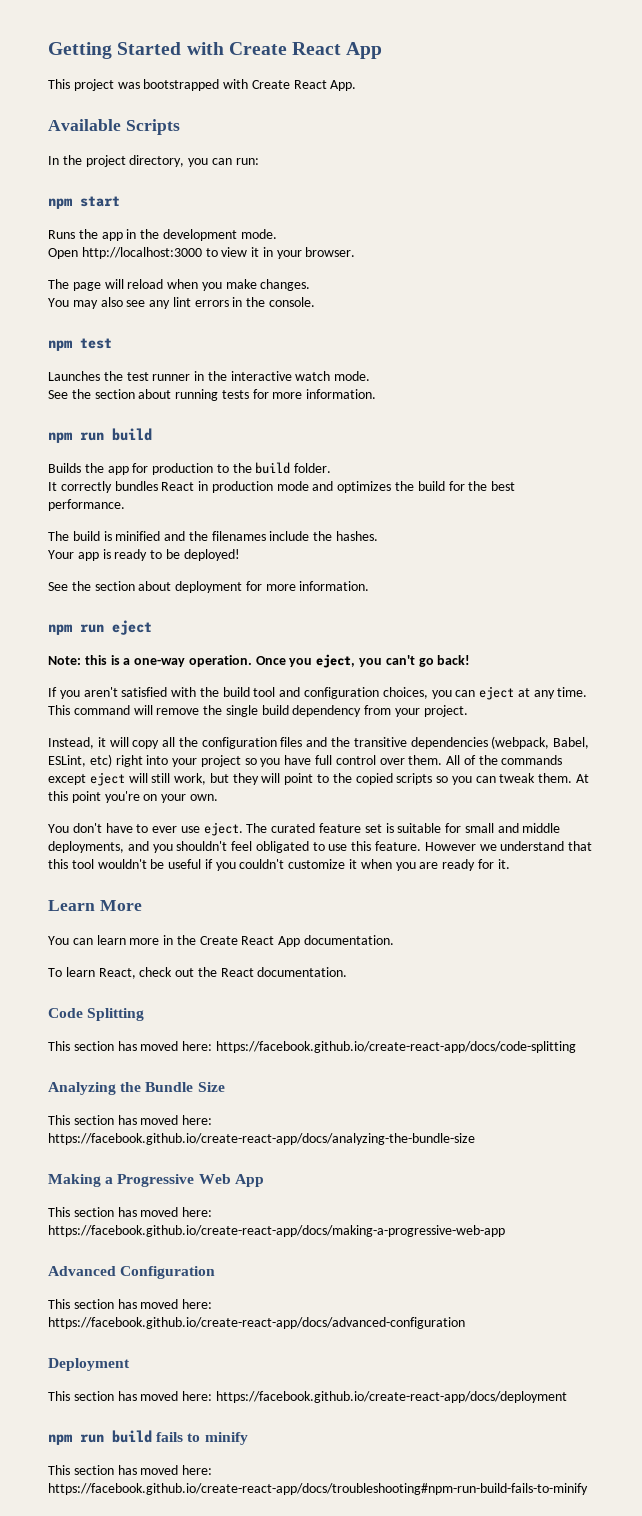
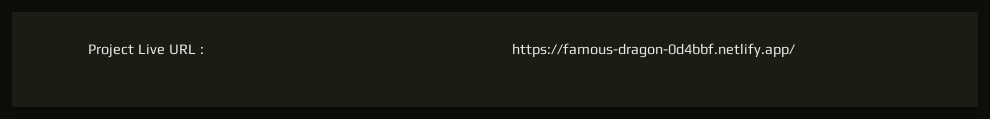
[48,42,383,59] [48,79,357,91] [48,119,180,135] [48,155,259,167] [48,196,120,209] [48,229,277,241] [48,247,356,259] [48,279,311,291] [48,297,316,309] [48,338,112,351] [48,371,371,381] [48,389,377,401] [48,428,152,443] [48,462,332,475] [48,481,516,493] [48,499,125,511] [48,531,379,541] [48,549,240,561] [48,581,370,593] [48,620,152,635] [48,654,471,668] [48,686,588,700] [48,705,468,717] [48,736,590,749] [48,754,563,767] [48,772,590,786] [48,791,218,803] [48,822,561,836] [48,841,593,853] [48,859,510,871] [48,900,142,911] [48,935,395,947] [48,967,348,979] [48,1008,145,1021] [48,1041,576,1053] [48,1082,225,1095] [48,1115,213,1125] [48,1133,475,1145] [48,1174,264,1187] [48,1207,213,1217] [48,1225,505,1237] [48,1266,216,1279] [48,1299,213,1309] [48,1317,465,1329] [48,1358,130,1371] [48,1391,567,1403] [48,1430,248,1445] [48,1465,213,1475] [48,1483,588,1495] Getting Started with Create React App // This project was bootstrapped with Create React App. // Available Scripts // In the project directory, you can run: // npm start // Runs the app in the development mode. // Open http://localhost:3000 to view it in your browser. // The page will reload when you make changes. // You may also see any lint errors in the console. // npm test // Launches the test runner in the interactive watch mode. // See the section about running tests for more information. // npm run build // Builds the app for production to the build folder. // It correctly bundles React in production mode and optimizes the build for the best performance. // The build is minified and the filenames include the hashes. // Your app is ready to be deployed! // See the section about deployment for more information. // npm run eject // Note: this is a one-way operation. Once you eject, you can't go back! // If you aren't satisfied with the build tool and configuration choices, you can eject at any time. This command will remove the single build dependency from your project. // Instead, it will copy all the configuration files and the transitive dependencies (webpack, Babel, ESLint, etc) right into your project so you have full control over them. All of the commands except eject will still work, but they will point to the copied scripts so you can tweak them. At this point you're on your own. // You don't have to ever use eject. The curated feature set is suitable for small and middle deployments, and you shouldn't feel obligated to use this feature. However we understand that this tool wouldn't be useful if you couldn't customize it when you are ready for it. // Learn More // You can learn more in the Create React App documentation. // To learn React, check out the React documentation. // Code Splitting // This section has moved here: https://facebook.github.io/create-react-app/docs/code-splitting // Analyzing the Bundle Size // This section has moved here: https://facebook.github.io/create-react-app/docs/analyzing-the-bundle-size // Making a Progressive Web App // This section has moved here: https://facebook.github.io/create-react-app/docs/making-a-progressive-web-app // Advanced Configuration // This section has moved here: https://facebook.github.io/create-react-app/docs/advanced-configuration // Deployment // This section has moved here: https://facebook.github.io/create-react-app/docs/deployment // npm run build fails to minify // This section has moved here: https://facebook.github.io/create-react-app/docs/troubleshooting#npm-run-build-fails-to-minify -> [88,43,795,58] Project Live URL : https://famous-dragon-0d4bbf.netlify.app/

